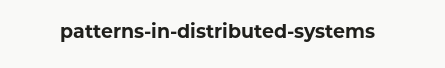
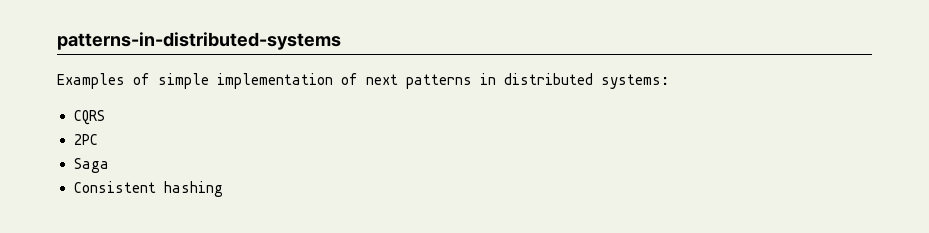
(375, 32) none -> [57,73,669,89] [73,110,105,125] [73,134,98,145] [73,158,109,173] [73,181,223,197] // Examples of simple implementation of next patterns in distributed systems: // CQRS // 2PC // Saga // Consistent hashing

